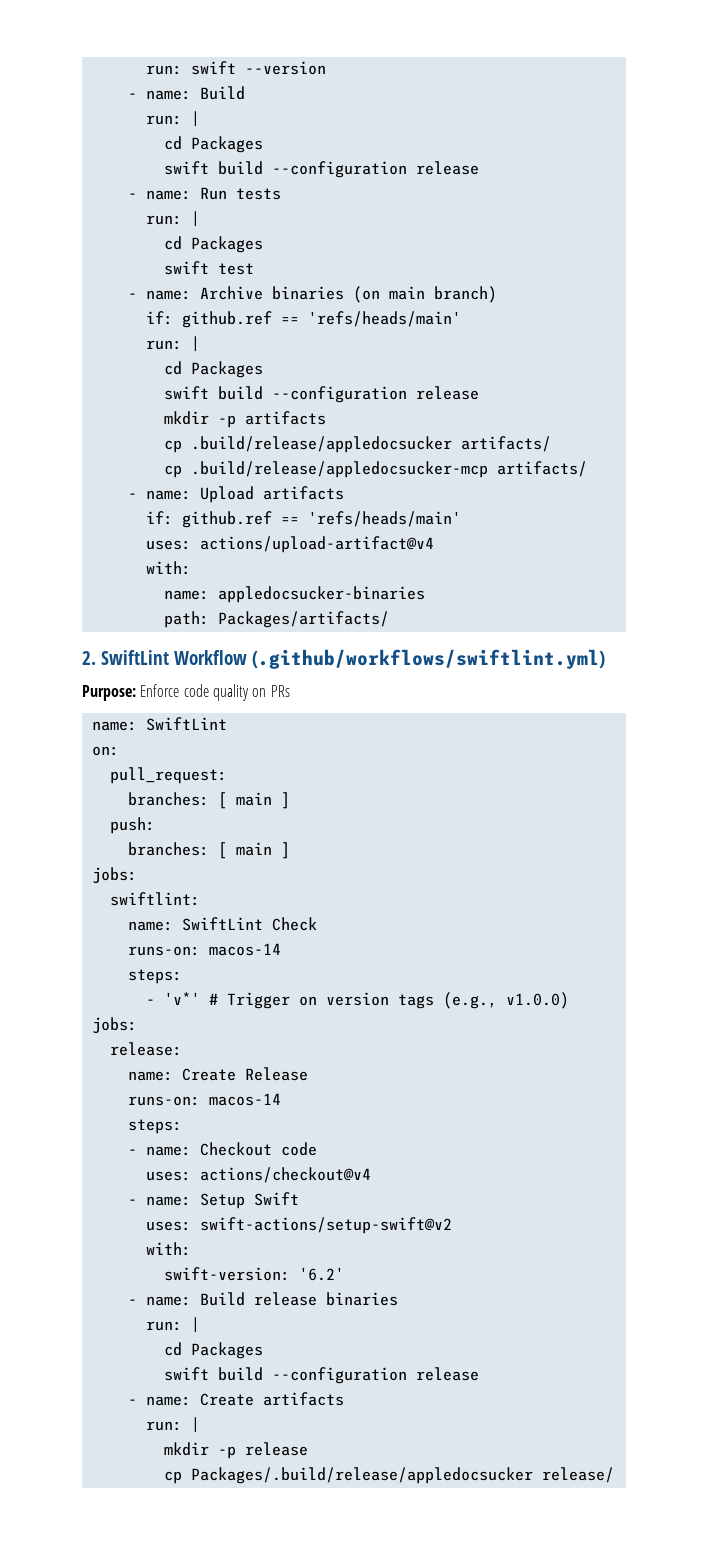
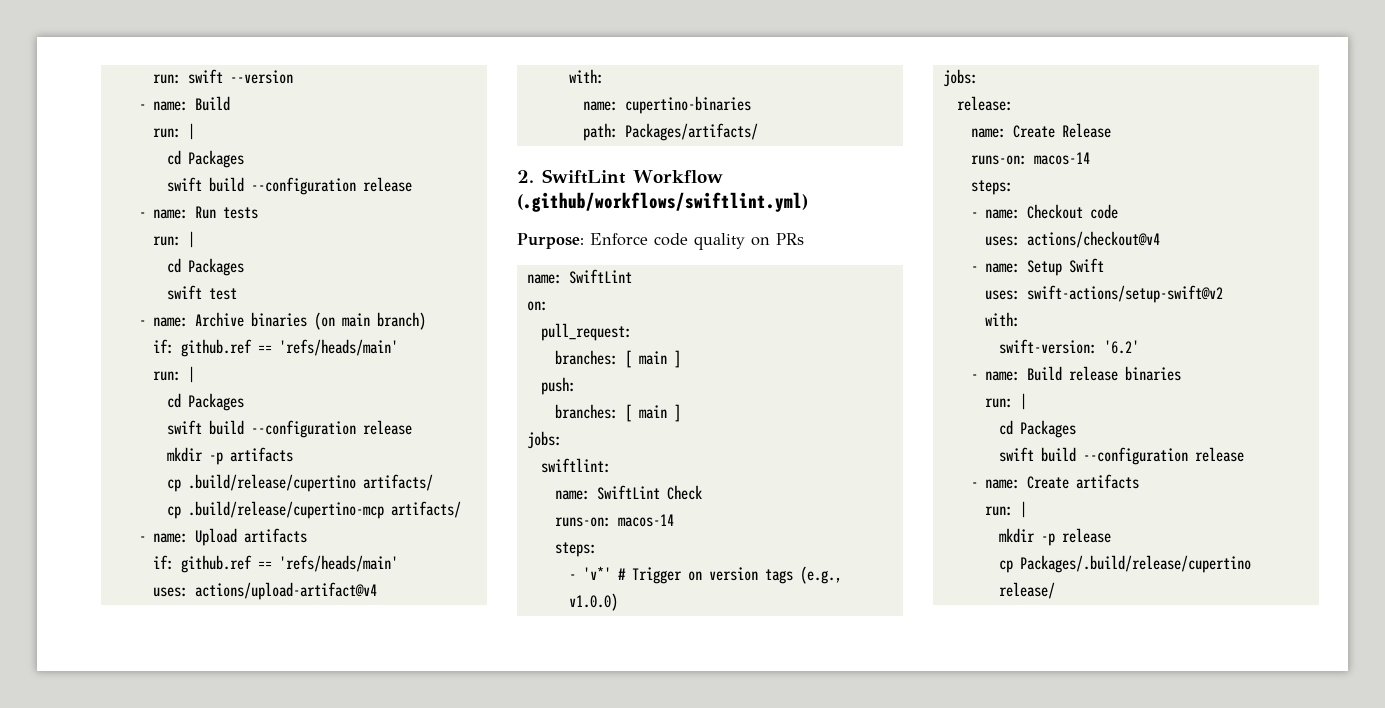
[190,436,452,453] .build/release/appledocsucker -> [187,474,356,492] .build/release/cupertino
[190,461,488,478] .build/release/appledocsucker-mcp -> [187,501,384,519] .build/release/cupertino-mcp
[217,586,425,603] appledocsucker-binaries -> [624,96,751,114] cupertino-binaries
[190,1467,533,1484] Packages/.build/release/appledocsucker -> [1019,555,1251,573] Packages/.build/release/cupertino

